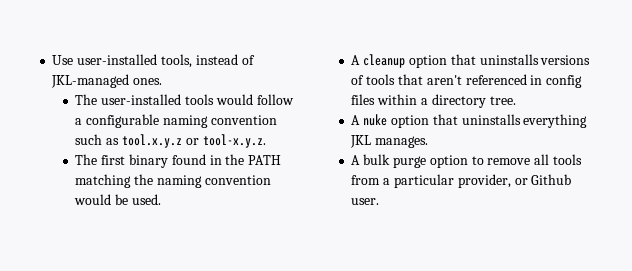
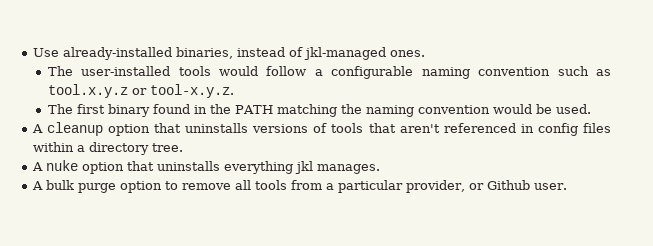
[77,54,192,68] user-installed tools, -> [62,47,233,60] already-installed binaries,
[51,74,130,88] JKL-managed -> [303,47,386,60] jkl-managed
[350,135,372,148] JKL -> [294,161,313,174] jkl

